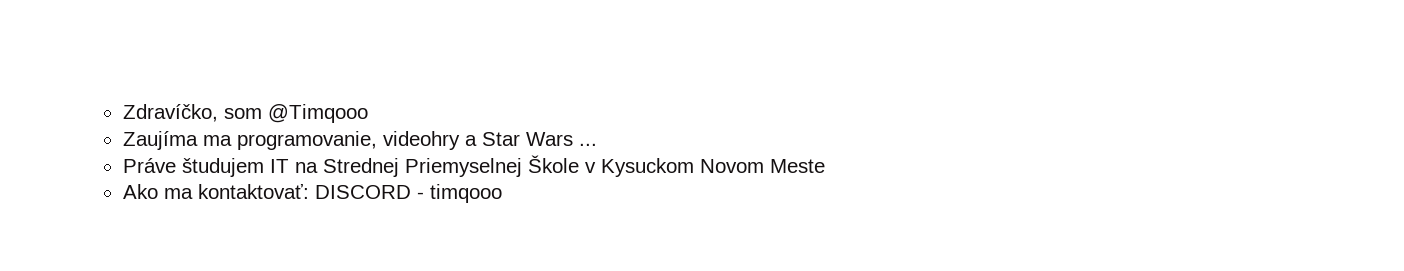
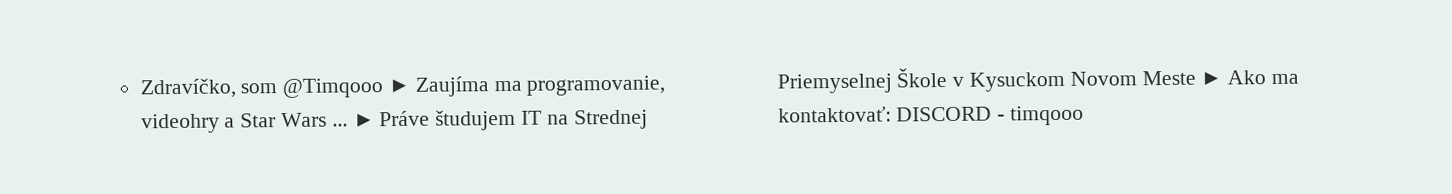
(368, 113) // -> [388,78,411,94] ►
(597, 144) // -> [352,113,375,128] ►
(825, 166) // -> [1200,71,1223,86] ►

